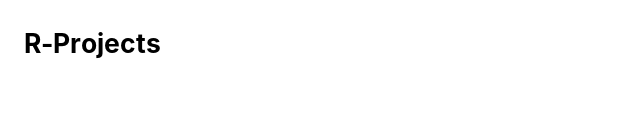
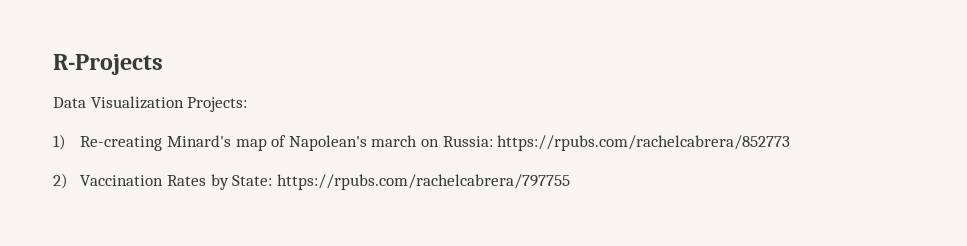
(161, 45) none -> [53,96,248,112] [53,134,791,151] [53,173,570,190] // Data Visualization Projects: // 1) Re-creating Minard's map of Napolean's march on Russia: https://rpubs.com/rachelcabrera/852773 // 2) Vaccination Rates by State: https://rpubs.com/rachelcabrera/797755

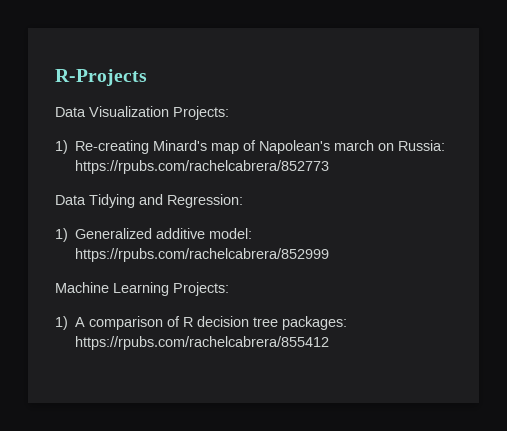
[53,173,570,190] 2) Vaccination Rates by State: https://rpubs.com/rachelcabrera/797755 -> [55,194,243,208] [55,228,253,242] [75,248,330,262] [55,282,229,296] [55,316,348,330] [75,336,330,350] Data Tidying and Regression: // 1) Generalized additive model: https://rpubs.com/rachelcabrera/852999 // Machine Learning Projects: // 1) A comparison of R decision tree packages: https://rpubs.com/rachelcabrera/855412

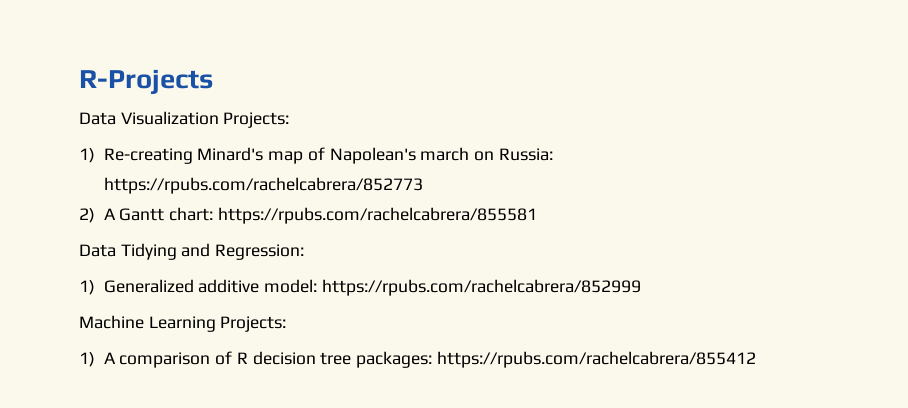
(330, 167) none -> [79,207,537,224] // 2) A Gantt chart: https://rpubs.com/rachelcabrera/855581

